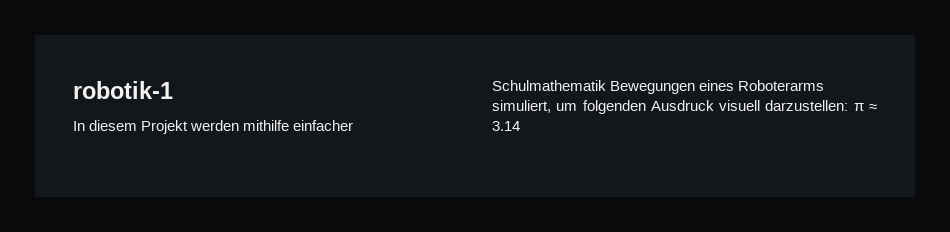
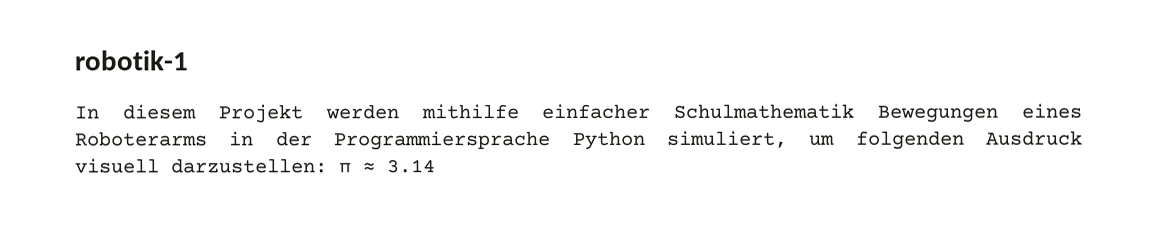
(825, 85) none -> [229,130,646,151] in der Programmiersprache Python

